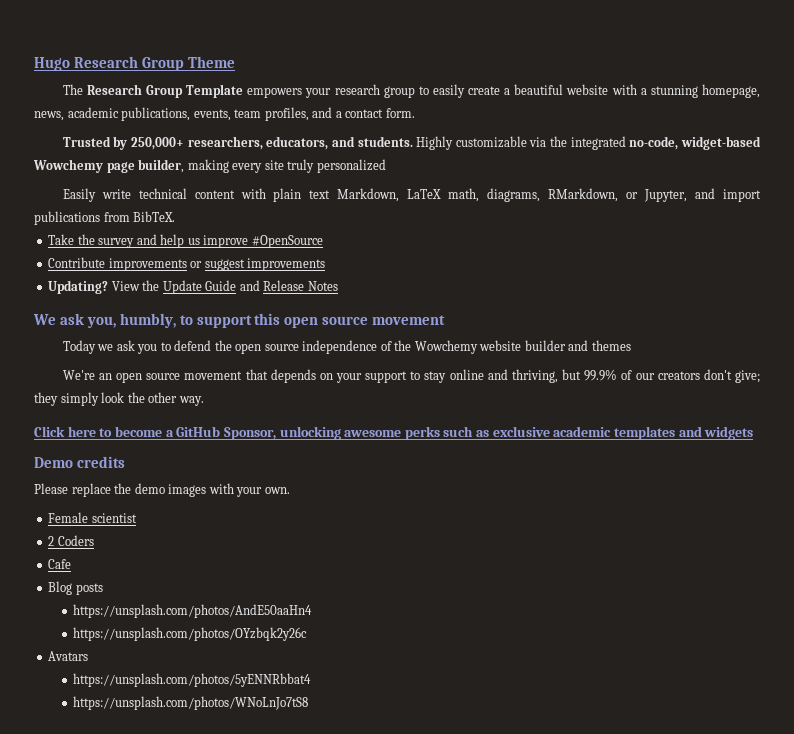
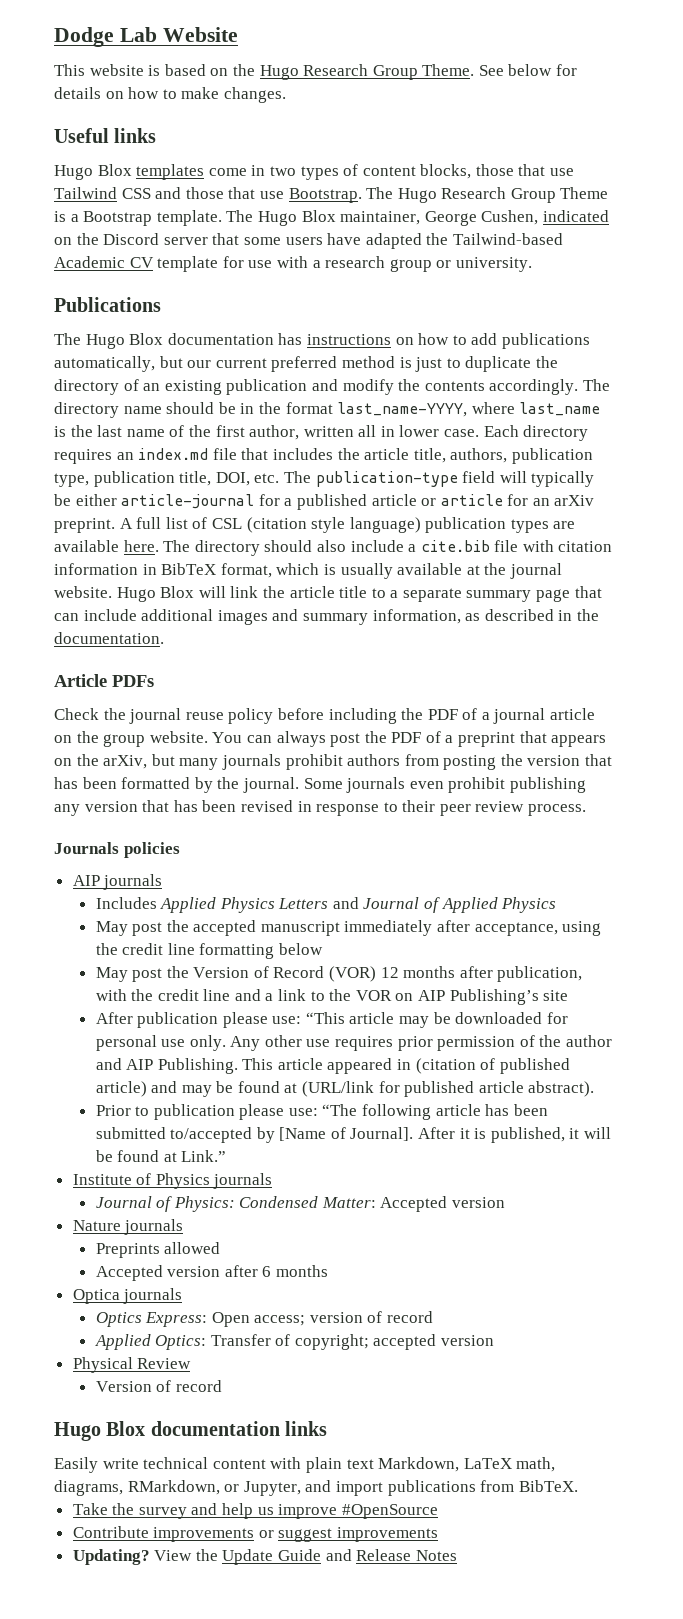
[34,56,236,71] [62,84,760,98] [34,107,415,121] [62,136,762,150] [33,159,386,173] Hugo Research Group Theme // The Research Group Template empowers your research group to easily create a beautiful website with a stunning homepage, news, academic publications, events, team profiles, and a contact form. // Trusted by 250,000+ researchers, educators, and students. Highly customizable via the integrated no-code, widget-based Wowchemy page builder, making every site truly personalized -> [54,27,238,47] [54,64,578,80] [54,87,286,103] [54,128,157,143] [54,164,575,180] [54,187,609,203] [54,210,609,226] [54,233,563,249] [54,256,532,272] [54,297,161,312] [54,333,590,349] [54,356,558,372] [54,379,610,395] [54,402,601,418] [54,425,589,441] [54,448,593,464] [54,471,595,487] [54,494,595,510] [54,517,576,533] [54,540,613,556] [54,563,562,579] [54,586,602,602] [54,609,599,625] [54,632,164,644] [54,674,154,687] [54,708,596,724] [54,731,607,747] [54,754,613,770] [54,777,586,793] [54,800,587,816] [54,842,180,858] [72,874,163,890] [95,897,557,913] [95,920,602,936] [95,943,323,959] [95,966,583,982] [95,989,569,1005] [95,1012,568,1028] [95,1035,613,1051] [95,1058,570,1074] [95,1081,595,1097] [95,1104,548,1120] [95,1127,612,1143] [95,1150,227,1162] [72,1173,273,1189] [95,1196,506,1212] [72,1219,184,1235] [95,1242,221,1258] [95,1265,328,1281] [72,1288,183,1304] [95,1311,434,1327] [94,1334,495,1350] [72,1357,192,1373] [95,1380,222,1392] [54,1421,328,1441] Dodge Lab Website // This website is based on the Hugo Research Group Theme. See below for details on how to make changes. // Useful links // Hugo Blox templates come in two types of content blocks, those that use Tailwind CSS and those that use Bootstrap. The Hugo Research Group Theme is a Bootstrap template. The Hugo Blox maintainer, George Cushen, indicated on the Discord server that some users have adapted the Tailwind-based Academic CV template for use with a research group or university. // Publications // The Hugo Blox documentation has instructions on how to add publications automatically, but our current preferred method is just to duplicate the directory of an existing publication and modify the contents accordingly. The directory name should be in the format last_name-YYYY, where last_name is the last name of the first author, written all in lower case. Each directory requires an index.md file that includes the article title, authors, publication type, publication title, DOI, etc. The publication-type field will typically be either article-journal for a published article or article for an arXiv preprint. A full list of CSL (citation style language) publication types are available here. The directory should also include a cite.bib file with citation information in BibTeX format, which is usually available at the journal website. Hugo Blox will link the article title to a separate summary page that can include additional images and summary information, as described in the documentation. // Article PDFs // Check the journal reuse policy before including the PDF of a journal article on the group website. You can always post the PDF of a preprint that appears on the arXiv, but many journals prohibit authors from posting the version that has been formatted by the journal. Some journals even prohibit publishing any version that has been revised in response to their peer review process. // Journals policies // AIP journals // Includes Applied Physics Letters and Journal of Applied Physics // May post the accepted manuscript immediately after acceptance, using the credit line formatting below // May post the Version of Record (VOR) 12 months after publication, with the credit line and a link to the VOR on AIP Publishing’s site // After publication please use: “This article may be downloaded for personal use only. Any other use requires prior permission of the author and AIP Publishing. This article appeared in (citation of published article) and may be found at (URL/link for published article abstract). // Prior to publication please use: “The following article has been submitted to/accepted by [Name of Journal]. After it is published, it will be found at Link.” // Institute of Physics journals // Journal of Physics: Condensed Matter: Accepted version // Nature journals // Preprints allowed // Accepted version after 6 months // Optica journals // Optics Express: Open access; version of record // Applied Optics: Transfer of copyright; accepted version // Physical Review // Version of record // Hugo Blox documentation links
[33,313,446,328] [62,340,631,354] [62,369,760,383] [34,392,204,406] [34,426,754,440] [34,456,125,468] [34,483,290,497] [48,512,137,523] [48,535,94,546] [48,559,72,569] [48,581,103,595] [73,604,313,618] [73,627,308,641] [48,651,89,661] [73,673,312,687] [73,696,309,710] // We ask you, humbly, to support this open source movement // Today we ask you to defend the open source independence of the Wowchemy website builder and themes // We're an open source movement that depends on your support to stay online and thriving, but 99.9% of our creators don't give; they simply look the other way. // Click here to become a GitHub Sponsor, unlocking awesome perks such as exclusive academic templates and widgets // Demo credits // Please replace the demo images with your own. // Female scientist // 2 Coders // Cafe // Blog posts // https://unsplash.com/photos/AndE50aaHn4 // https://unsplash.com/photos/OYzbqk2y26c // Avatars // https://unsplash.com/photos/5yENNRbbat4 // https://unsplash.com/photos/WNoLnJo7tS8 -> (457, 1555) none

